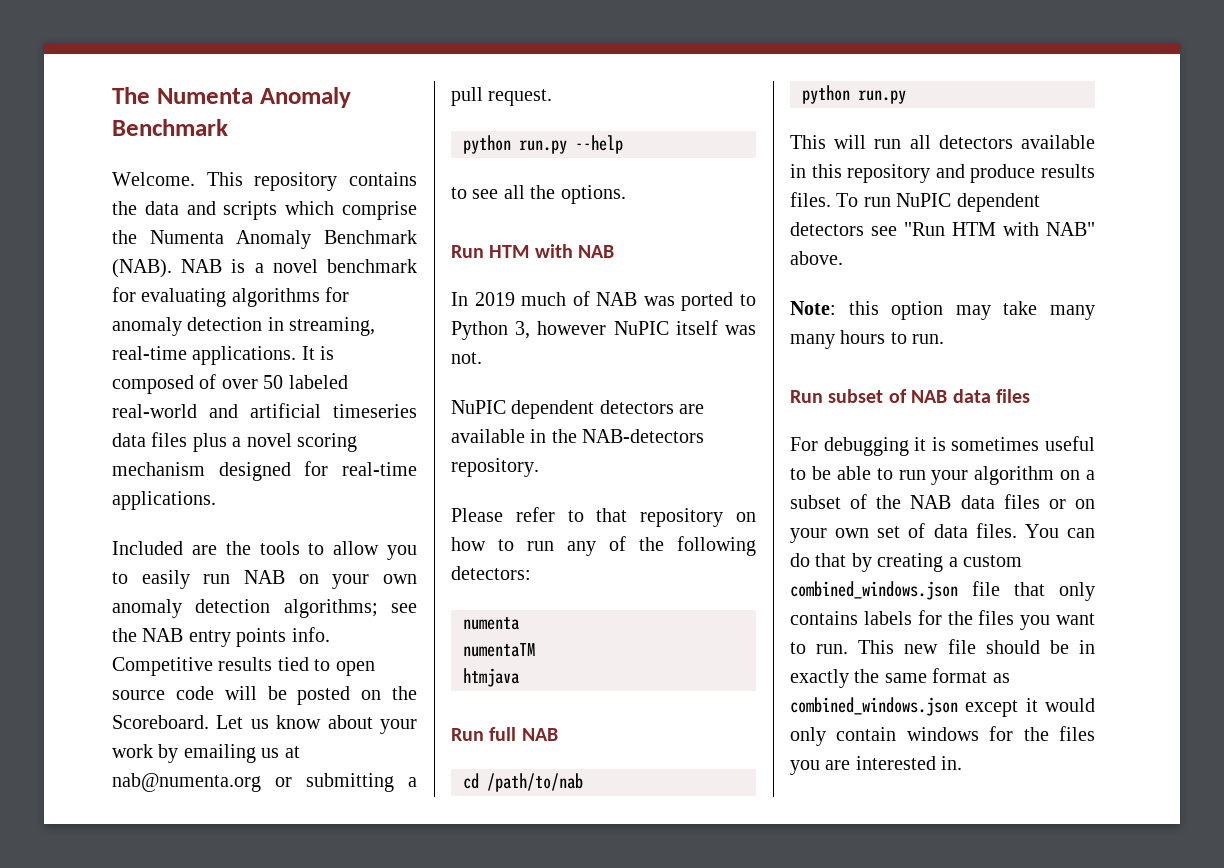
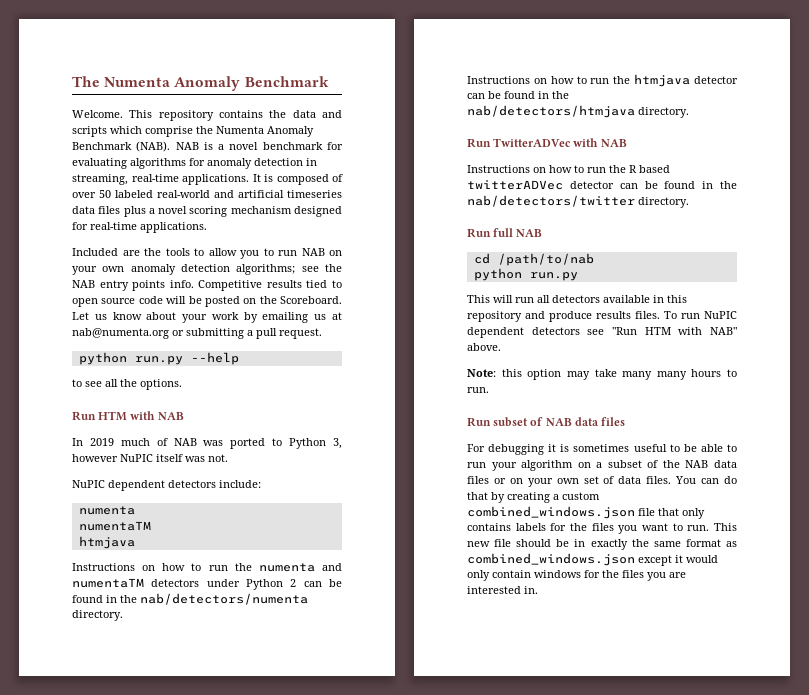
[141,570,190,589] easily -> (274, 252) none
[679,404,705,414] [451,429,705,443] [451,458,539,477] [451,507,756,527] [451,536,756,556] [451,566,531,580] [463,617,519,630] [463,643,535,657] [463,668,519,687] are available in the NAB-detectors repository. // Please refer to that repository on how to run any of the following detectors: // numenta // numentaTM // htmjava -> [219,480,261,488] [78,506,135,515] [78,521,151,531] [78,536,135,549] [72,563,342,572] [72,578,342,590] [72,593,308,605] [72,610,123,621] [467,74,738,87] [467,91,569,99] [467,105,689,118] [467,138,627,148] [467,165,670,173] [467,180,737,190] [467,195,689,208] include: // numenta // numentaTM // htmjava // Instructions on how to run the numenta and numentaTM detectors under Python 2 can be found in the nab/detectors/numenta directory. // Instructions on how to run the htmjava detector can be found in the nab/detectors/htmjava directory. // Run TwitterADVec with NAB // Instructions on how to run the R based twitterADVec detector can be found in the nab/detectors/twitter directory.

